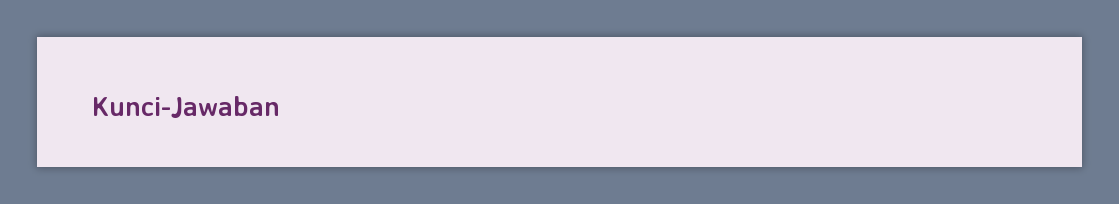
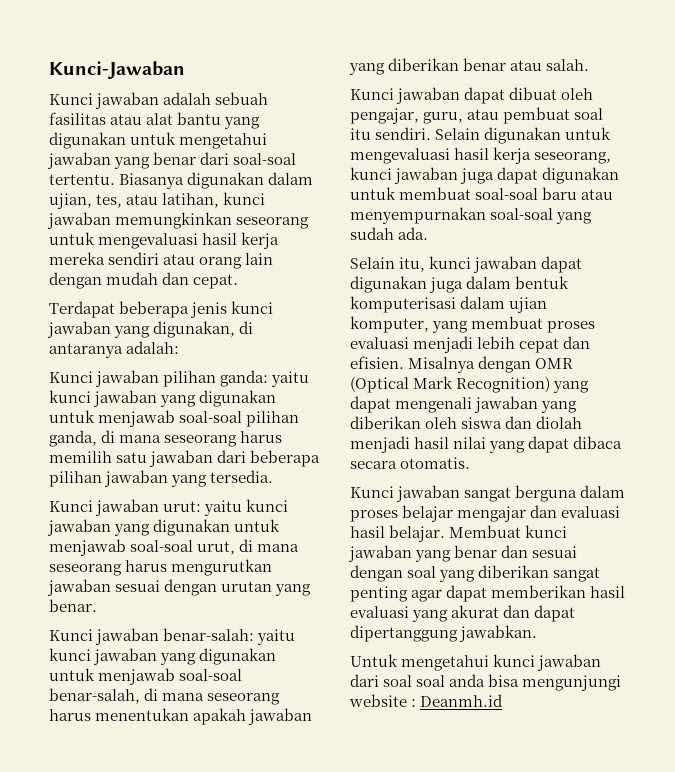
(280, 107) none -> [49,92,269,109] [49,112,261,129] [49,132,268,149] [47,152,297,169] [49,172,314,189] [49,192,266,209] [47,212,310,229] [49,232,280,249] [49,252,274,269] [49,272,239,289] [49,301,274,318] [47,321,254,338] [49,341,180,358] [49,370,310,387] [49,390,277,407] [49,410,300,427] [49,430,283,447] [49,450,321,467] [49,470,274,487] [49,499,289,516] [47,519,281,536] [49,539,300,556] [49,559,273,576] [47,579,312,596] [49,599,97,612] [49,628,296,645] [49,648,277,665] [49,668,243,685] [49,688,281,705] [49,708,313,725] [349,58,590,75] [350,87,594,104] [350,107,604,124] [350,127,612,144] [350,147,612,164] [350,167,620,184] [350,187,614,200] [350,207,593,224] [350,227,429,240] [350,256,583,273] [350,276,570,293] [350,296,548,313] [350,316,596,333] [350,336,591,353] [350,356,574,373] [350,376,590,393] [350,396,578,413] [350,416,583,429] [350,436,623,453] [350,457,471,469] [350,485,626,502] [350,505,621,522] [350,525,568,542] [348,545,578,562] [350,565,601,582] [350,585,626,602] [350,605,576,622] [350,625,538,642] [350,654,602,671] [350,674,622,691] [349,694,504,707] // Kunci jawaban adalah sebuah fasilitas atau alat bantu yang digunakan untuk mengetahui jawaban yang benar dari soal-soal tertentu. Biasanya digunakan dalam ujian, tes, atau latihan, kunci jawaban memungkinkan seseorang untuk mengevaluasi hasil kerja mereka sendiri atau orang lain dengan mudah dan cepat. // Terdapat beberapa jenis kunci jawaban yang digunakan, di antaranya adalah: // Kunci jawaban pilihan ganda: yaitu kunci jawaban yang digunakan untuk menjawab soal-soal pilihan ganda, di mana seseorang harus memilih satu jawaban dari beberapa pilihan jawaban yang tersedia. // Kunci jawaban urut: yaitu kunci jawaban yang digunakan untuk menjawab soal-soal urut, di mana seseorang harus mengurutkan jawaban sesuai dengan urutan yang benar. // Kunci jawaban benar-salah: yaitu kunci jawaban yang digunakan untuk menjawab soal-soal benar-salah, di mana seseorang harus menentukan apakah jawaban yang diberikan benar atau salah. // Kunci jawaban dapat dibuat oleh pengajar, guru, atau pembuat soal itu sendiri. Selain digunakan untuk mengevaluasi hasil kerja seseorang, kunci jawaban juga dapat digunakan untuk membuat soal-soal baru atau menyempurnakan soal-soal yang sudah ada. // Selain itu, kunci jawaban dapat digunakan juga dalam bentuk komputerisasi dalam ujian komputer, yang membuat proses evaluasi menjadi lebih cepat dan efisien. Misalnya dengan OMR (Optical Mark Recognition) yang dapat mengenali jawaban yang diberikan oleh siswa dan diolah menjadi hasil nilai yang dapat dibaca secara otomatis. // Kunci jawaban sangat berguna dalam proses belajar mengajar dan evaluasi hasil belajar. Membuat kunci jawaban yang benar dan sesuai dengan soal yang diberikan sangat penting agar dapat memberikan hasil evaluasi yang akurat dan dapat dipertanggung jawabkan. // Untuk mengetahui kunci jawaban dari soal soal anda bisa mengunjungi website : Deanmh.id

